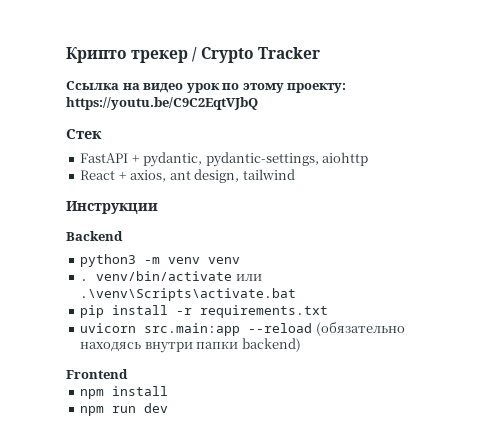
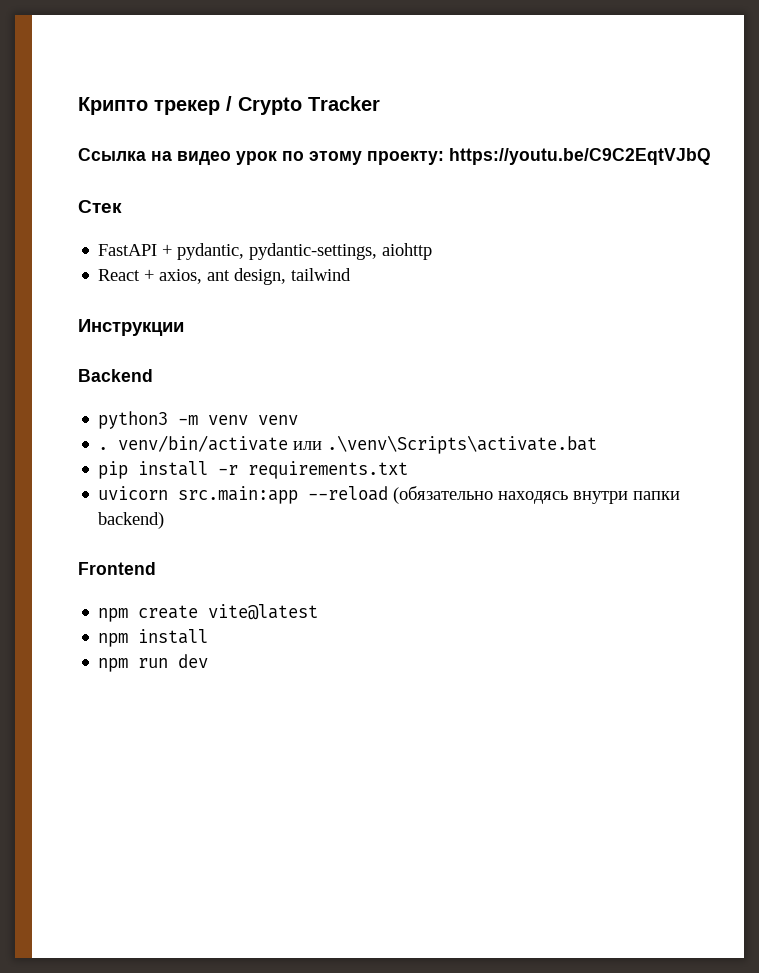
(128, 374) none -> [98,604,319,622] // npm create vite@latest

